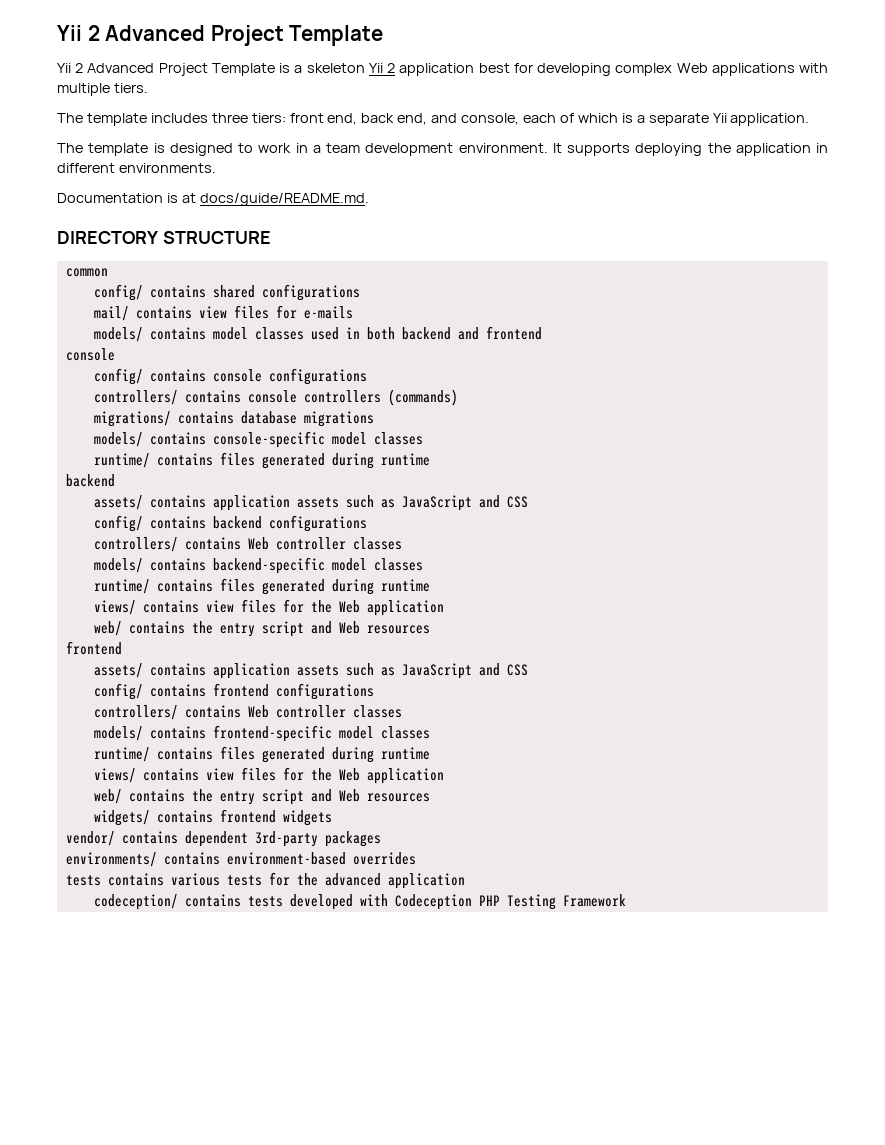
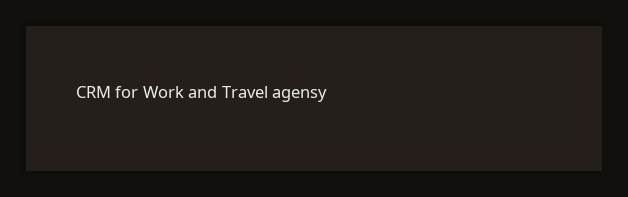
[57,25,384,46] [57,63,828,76] [57,83,148,96] [57,113,810,126] [57,143,828,156] [57,163,216,173] [57,193,369,206] [57,231,271,244] [65,268,108,277] [93,284,360,301] [93,305,353,321] [93,326,542,342] [65,348,115,361] [93,368,367,385] [93,389,458,406] [93,411,374,427] [93,431,423,448] [93,452,430,469] [65,474,115,487] [93,495,528,511] [93,515,367,532] [93,537,402,552] [93,557,423,574] [93,578,430,595] [93,599,444,616] [93,621,430,637] [65,641,122,655] [93,663,528,679] [93,683,374,700] [93,705,402,720] [93,725,430,742] [93,746,430,763] [93,767,444,784] [93,789,430,805] [93,809,332,826] [65,831,381,847] [65,852,416,867] [65,872,465,889] [93,894,626,910] Yii 2 Advanced Project Template // Yii 2 Advanced Project Template is a skeleton Yii 2 application best for developing complex Web applications with multiple tiers. // The template includes three tiers: front end, back end, and console, each of which is a separate Yii application. // The template is designed to work in a team development environment. It supports deploying the application in different environments. // Documentation is at docs/guide/README.md. // DIRECTORY STRUCTURE // common // config/ contains shared configurations // mail/ contains view files for e-mails // models/ contains model classes used in both backend and frontend // console // config/ contains console configurations // controllers/ contains console controllers (commands) // migrations/ contains database migrations // models/ contains console-specific model classes // runtime/ contains files generated during runtime // backend // assets/ contains application assets such as JavaScript and CSS // config/ contains backend configurations // controllers/ contains Web controller classes // models/ contains backend-specific model classes // runtime/ contains files generated during runtime // views/ contains view files for the Web application // web/ contains the entry script and Web resources // frontend // assets/ contains application assets such as JavaScript and CSS // config/ contains frontend configurations // controllers/ contains Web controller classes // models/ contains frontend-specific model classes // runtime/ contains files generated during runtime // views/ contains view files for the Web application // web/ contains the entry script and Web resources // widgets/ contains frontend widgets // vendor/ contains dependent 3rd-party packages // environments/ contains environment-based overrides // tests contains various tests for the advanced application // codeception/ contains tests developed with Codeception PHP Testing Framework -> [76,86,328,102] CRM for Work and Travel agensy

